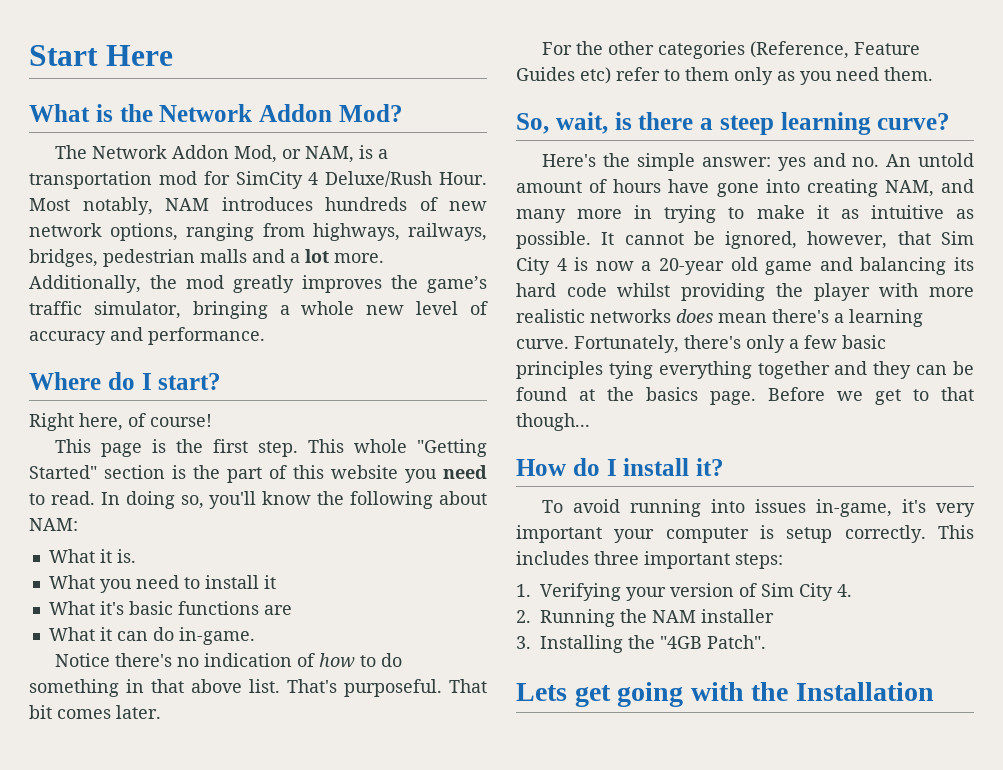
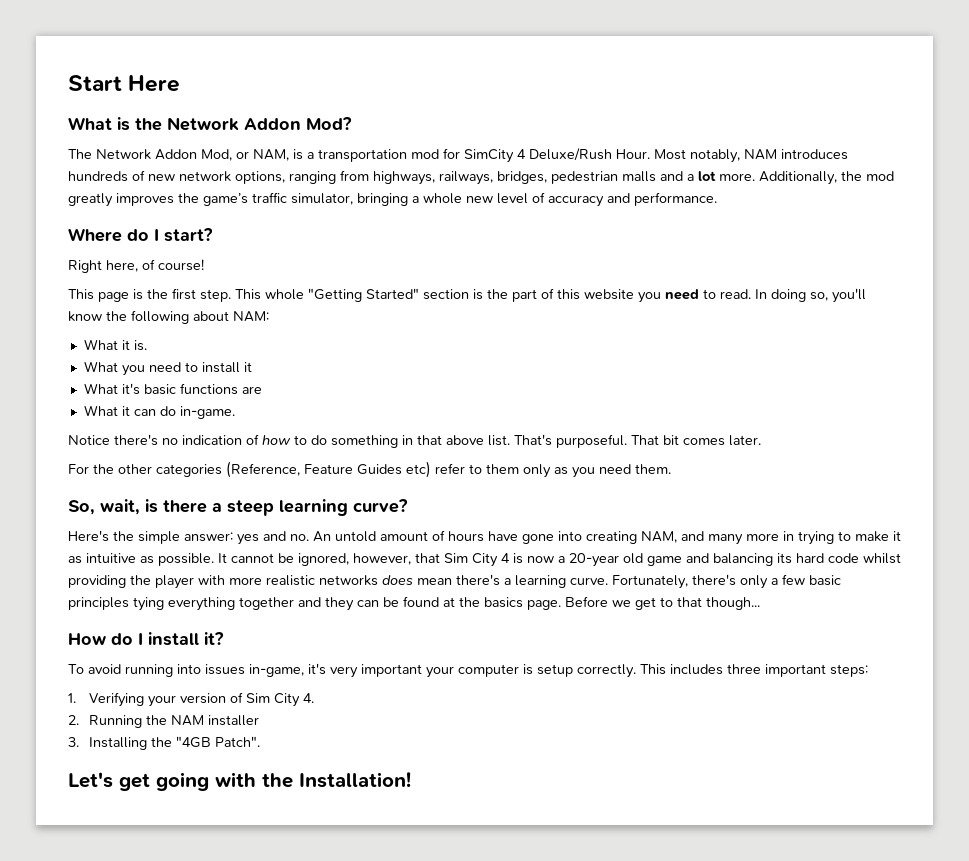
[516,683,567,701] Lets -> [68,772,113,788] Let's
[795,682,934,701] Installation -> [299,772,411,788] Installation!

